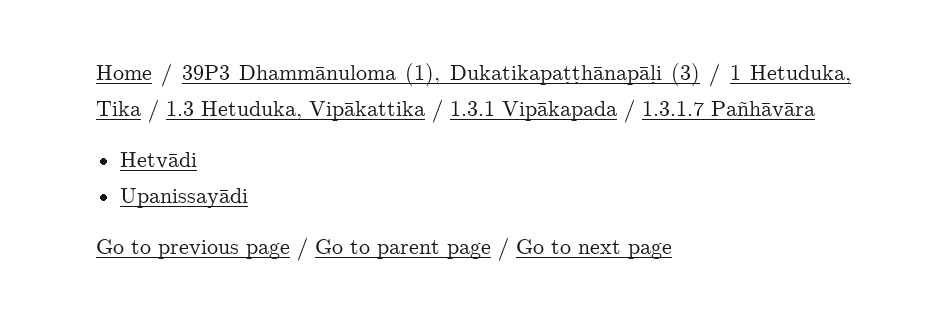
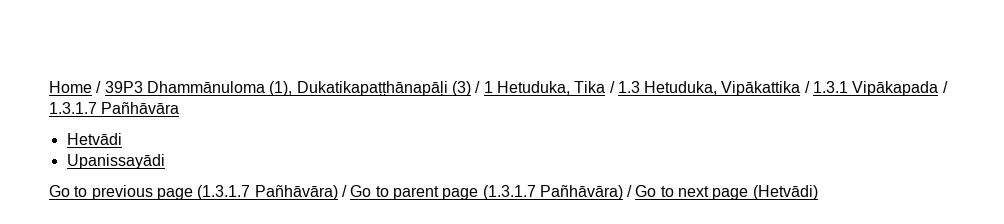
(290, 251) none -> [197,185,338,200] (1.3.1.7 Pañhāvāra)
(491, 251) none -> [482,185,623,200] (1.3.1.7 Pañhāvāra)
(672, 251) none -> [752,185,818,200] (Hetvādi)

